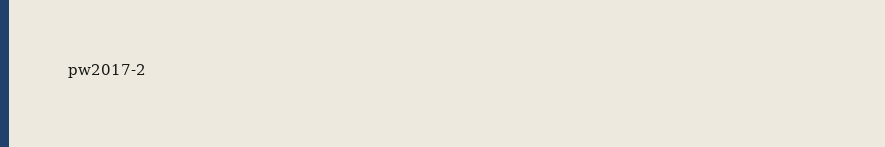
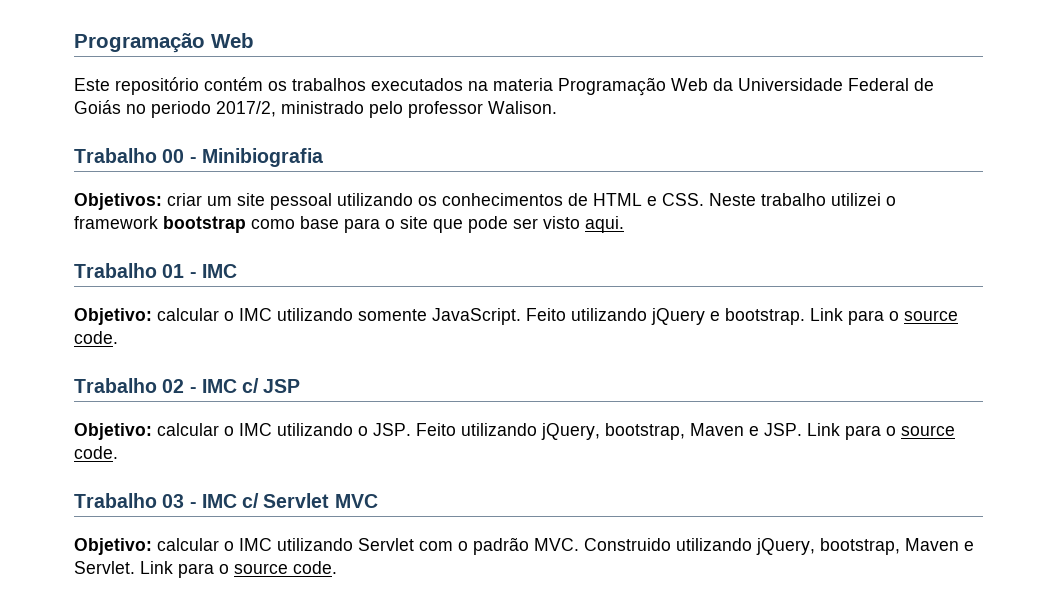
[68,64,146,78] pw2017-2 -> [74,33,254,53] [74,77,934,96] [74,100,557,118] [74,148,323,167] [74,193,896,210] [74,216,624,233] [74,263,237,278] [74,308,958,325] [74,331,118,344] [74,378,301,393] [74,423,955,440] [74,446,118,459] [74,493,378,508] [74,537,974,555] [74,561,337,578] Programação Web // Este repositório contém os trabalhos executados na materia Programação Web da Universidade Federal de Goiás no periodo 2017/2, ministrado pelo professor Walison. // Trabalho 00 - Minibiografia // Objetivos: criar um site pessoal utilizando os conhecimentos de HTML e CSS. Neste trabalho utilizei o framework bootstrap como base para o site que pode ser visto aqui. // Trabalho 01 - IMC // Objetivo: calcular o IMC utilizando somente JavaScript. Feito utilizando jQuery e bootstrap. Link para o source code. // Trabalho 02 - IMC c/ JSP // Objetivo: calcular o IMC utilizando o JSP. Feito utilizando jQuery, bootstrap, Maven e JSP. Link para o source code. // Trabalho 03 - IMC c/ Servlet MVC // Objetivo: calcular o IMC utilizando Servlet com o padrão MVC. Construido utilizando jQuery, bootstrap, Maven e Servlet. Link para o source code.

